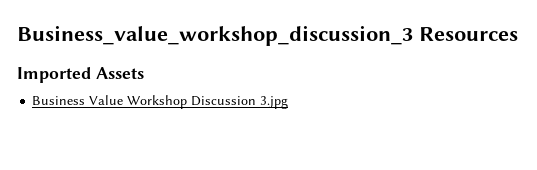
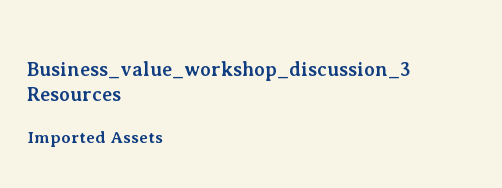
[32,95,289,109] // Business Value Workshop Discussion 3.jpg -> (163, 137) none

